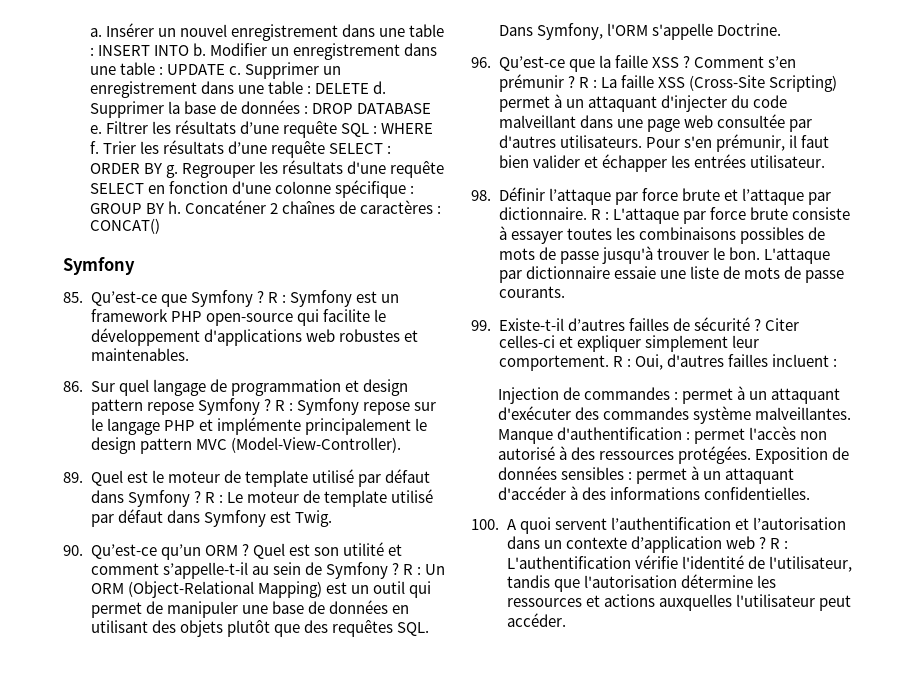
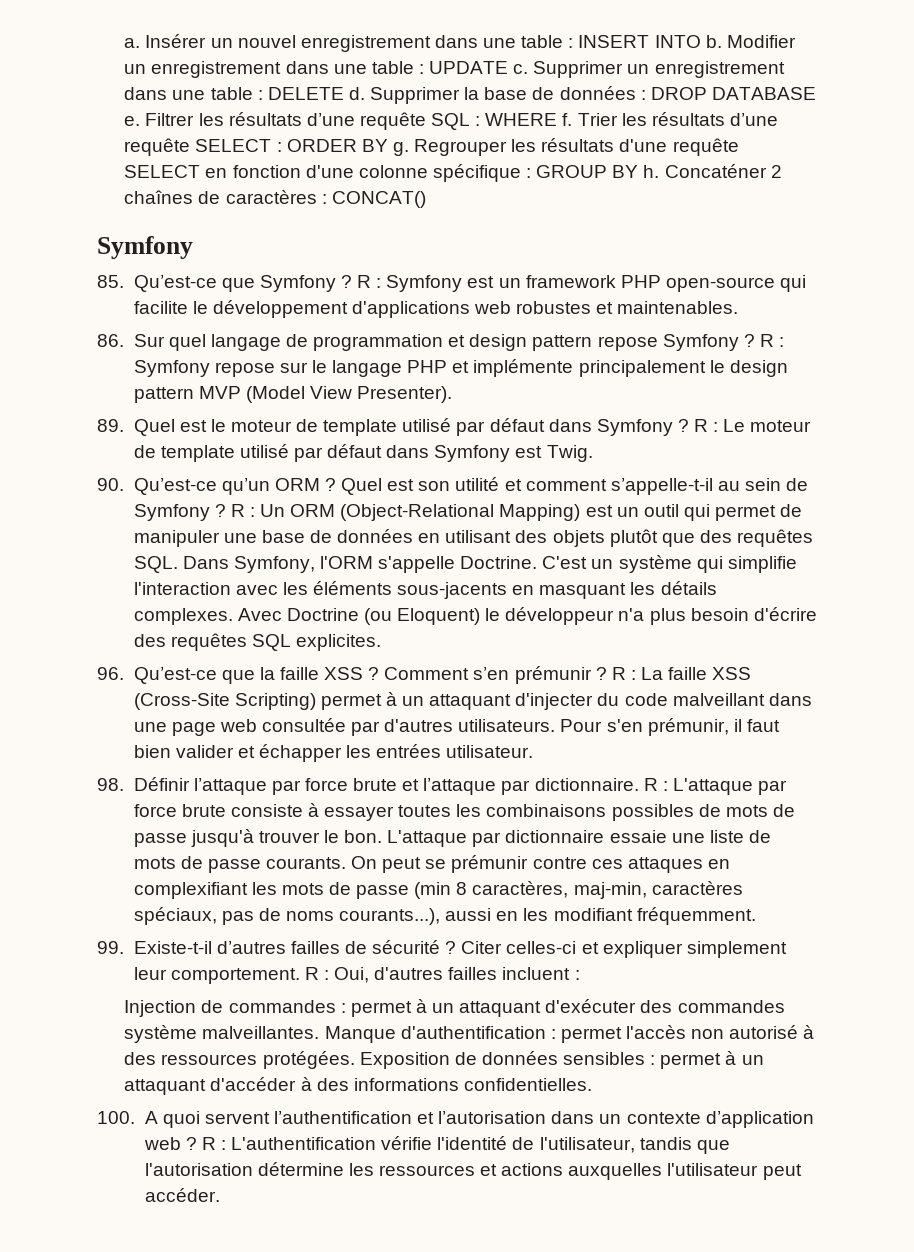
[195,437,401,453] MVC (Model-View-Controller). -> [198,386,453,403] MVP (Model View Presenter).
(781, 29) none -> [542,555,797,573] [133,581,717,599] [133,607,817,625] [133,633,381,651] C'est un système qui simplifie l'interaction avec les éléments sous-jacents en masquant les détails complexes. Avec Doctrine (ou Eloquent) le développeur n'a plus besoin d'écrire des requêtes SQL explicites.
(565, 292) none -> [351,855,730,873] [133,881,743,899] [133,907,756,925] On peut se prémunir contre ces attaques en complexifiant les mots de passe (min 8 caractères, maj-min, caractères spéciaux, pas de noms courants...), aussi en les modifiant fréquemment.

